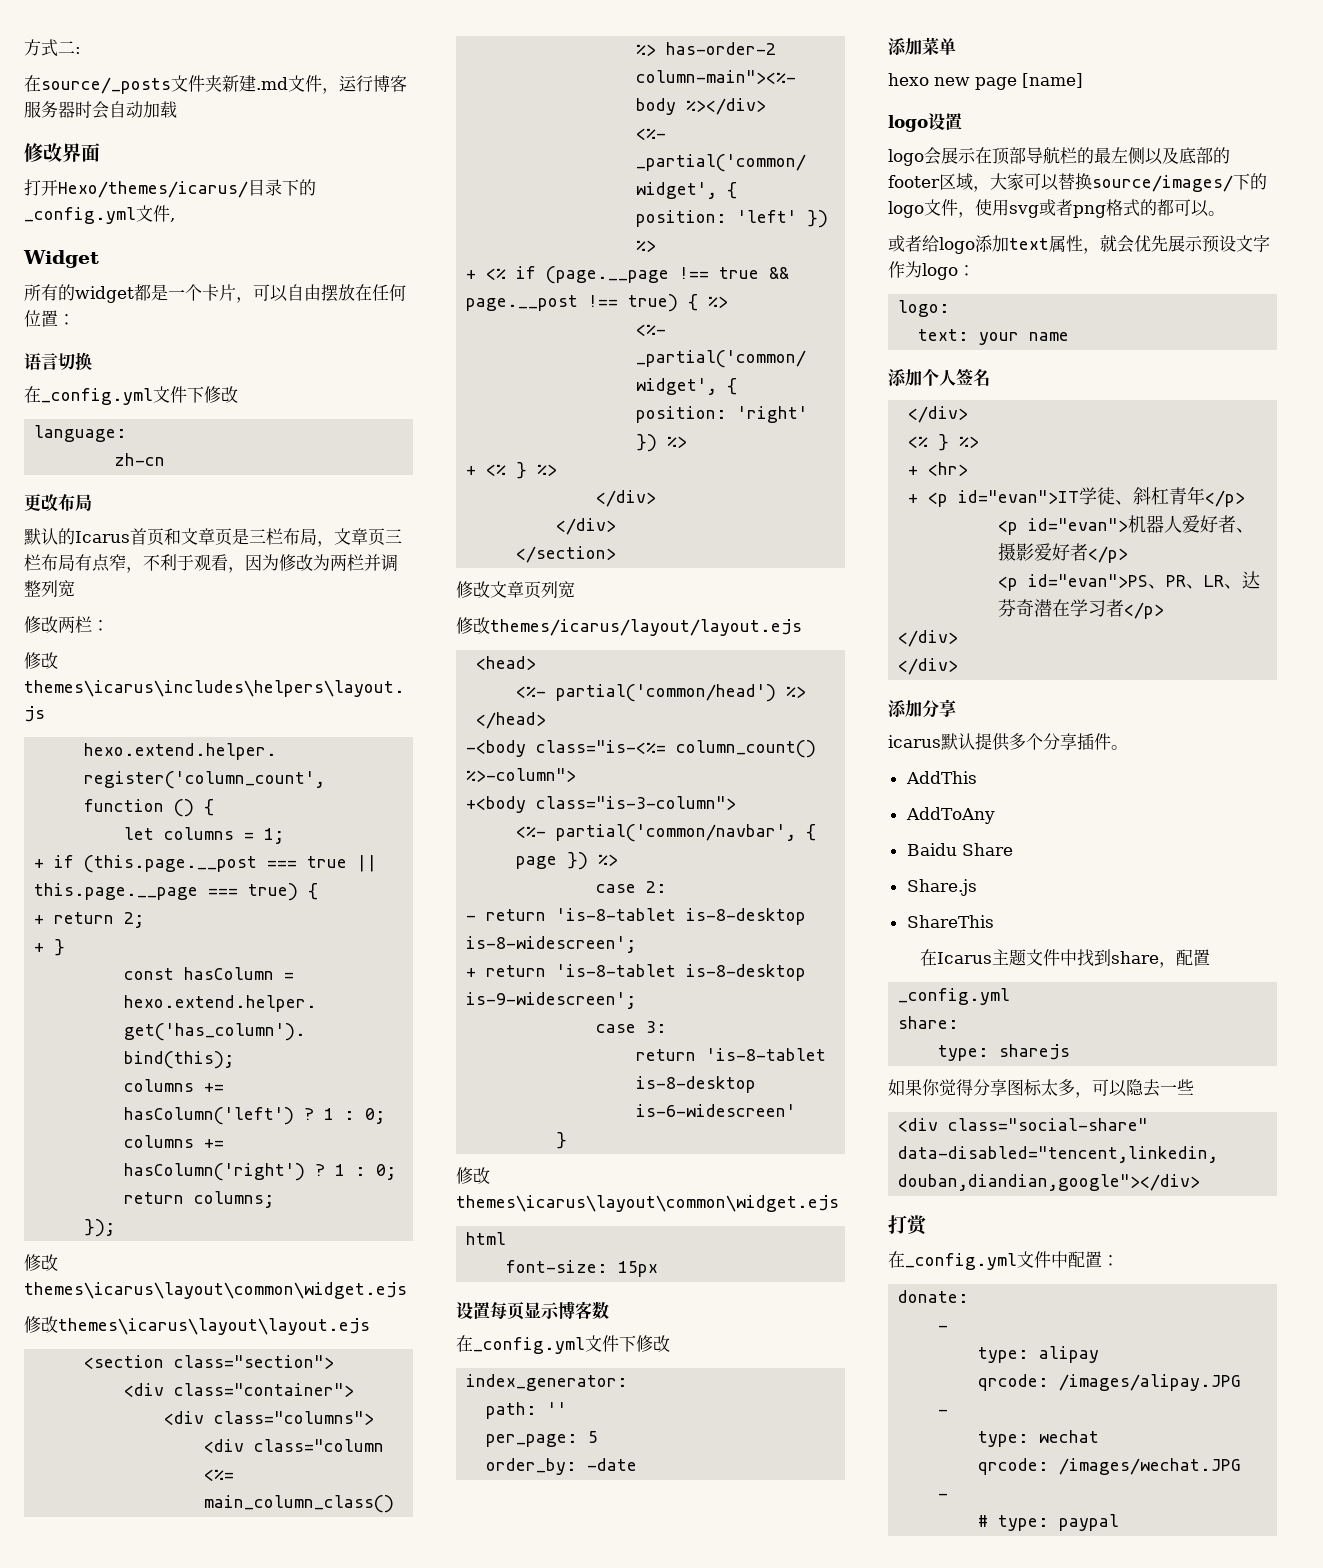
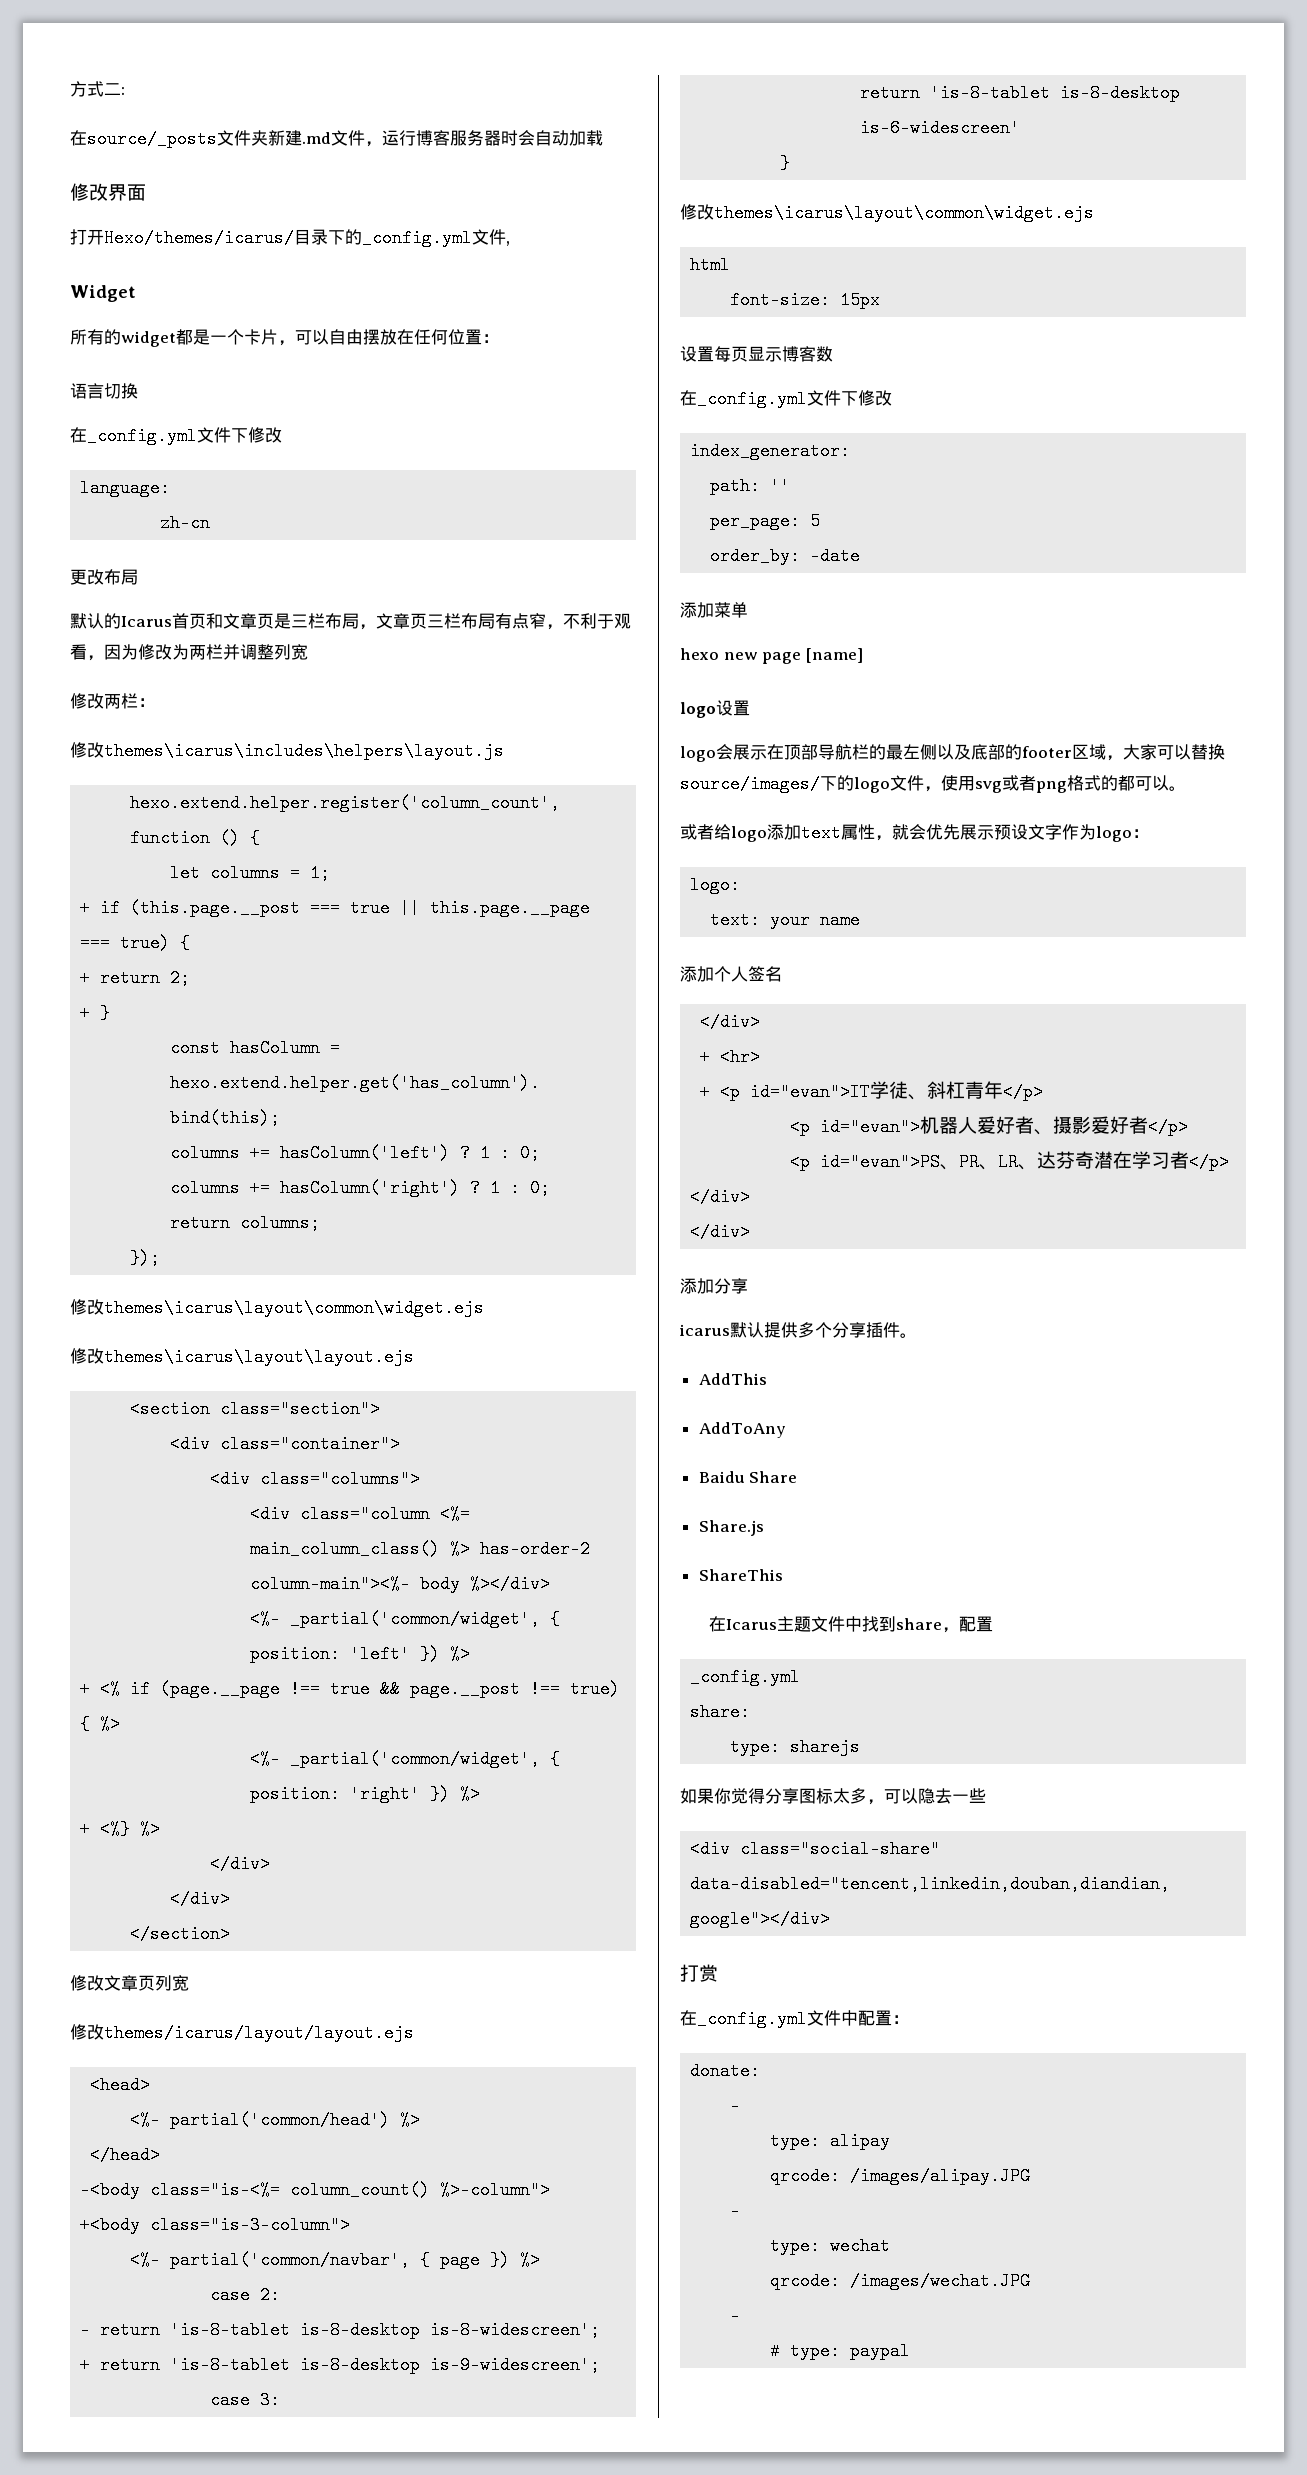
[486,462,528,479] <% } -> [100,1820,131,1838] <%}
[908,434,980,451] // <% } %> -> (761, 1022) none

